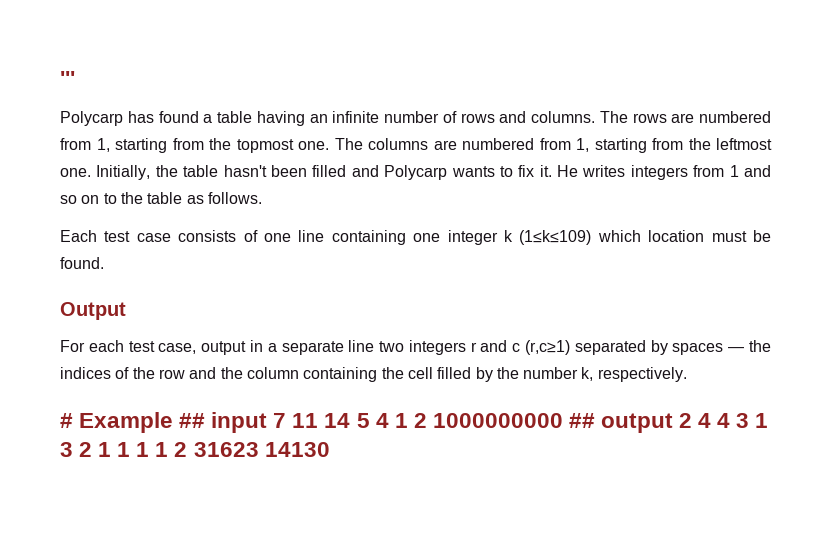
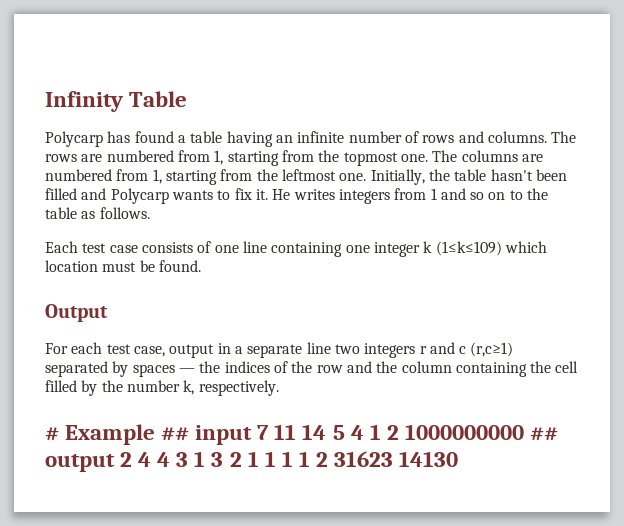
[60,71,75,86] ''' -> [45,91,188,112] Infinity Table

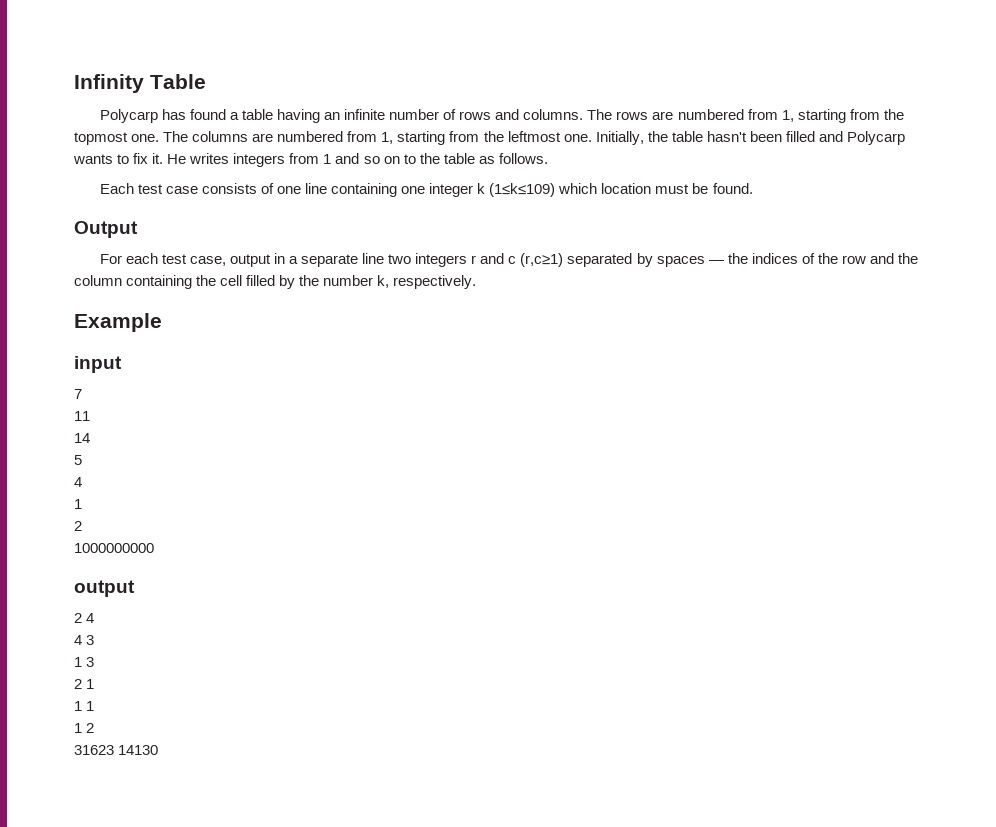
[45,427,59,441] # -> (477, 282) none
[161,427,190,441] ## -> (162, 322) //
(253, 435) none -> (122, 364) //
(270, 432) none -> (82, 394) //
(297, 432) none -> (90, 416) //
(327, 432) none -> (90, 438) //
[350,424,558,441] [45,451,328,472] 4 1 2 1000000000 ## output 2 4 4 3 1 3 2 1 1 1 1 2 -> [74,477,82,487] [74,499,82,509] [74,521,82,531] [74,543,154,553] [74,580,135,597] [74,613,95,623] [74,635,95,645] [74,657,95,667] [74,679,95,689] [74,701,95,711] [74,723,95,733] // 4 // 1 // 2 // 1000000000 // output // 2 4 // 4 3 // 1 3 // 2 1 // 1 1 // 1 2 //

